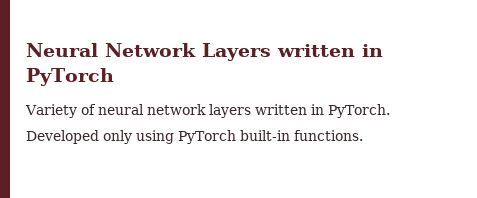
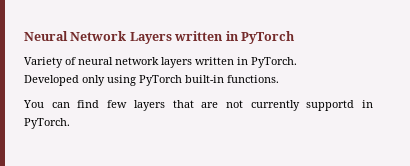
(363, 135) none -> [23,100,373,111] [24,118,70,129] // You can find few layers that are not currently supportd in PyTorch.

